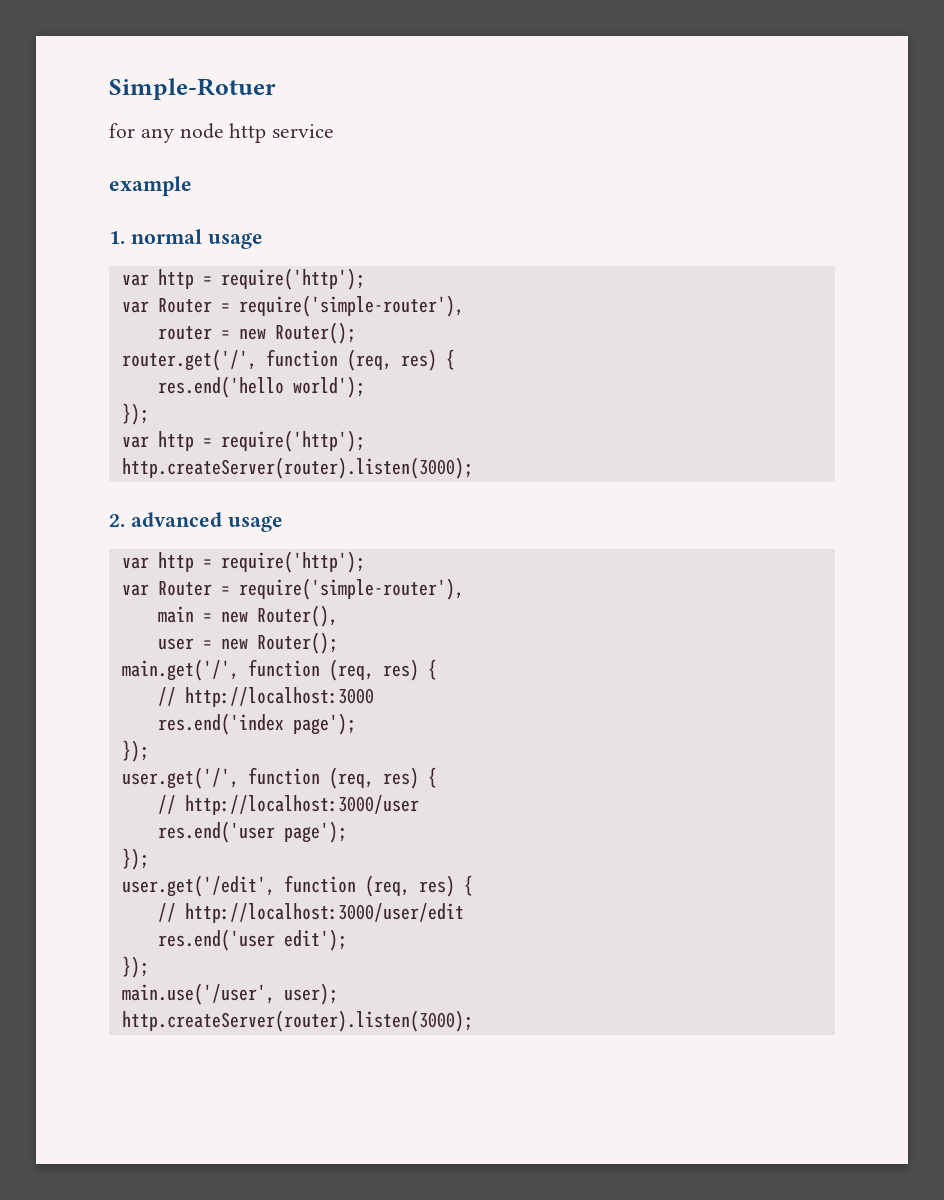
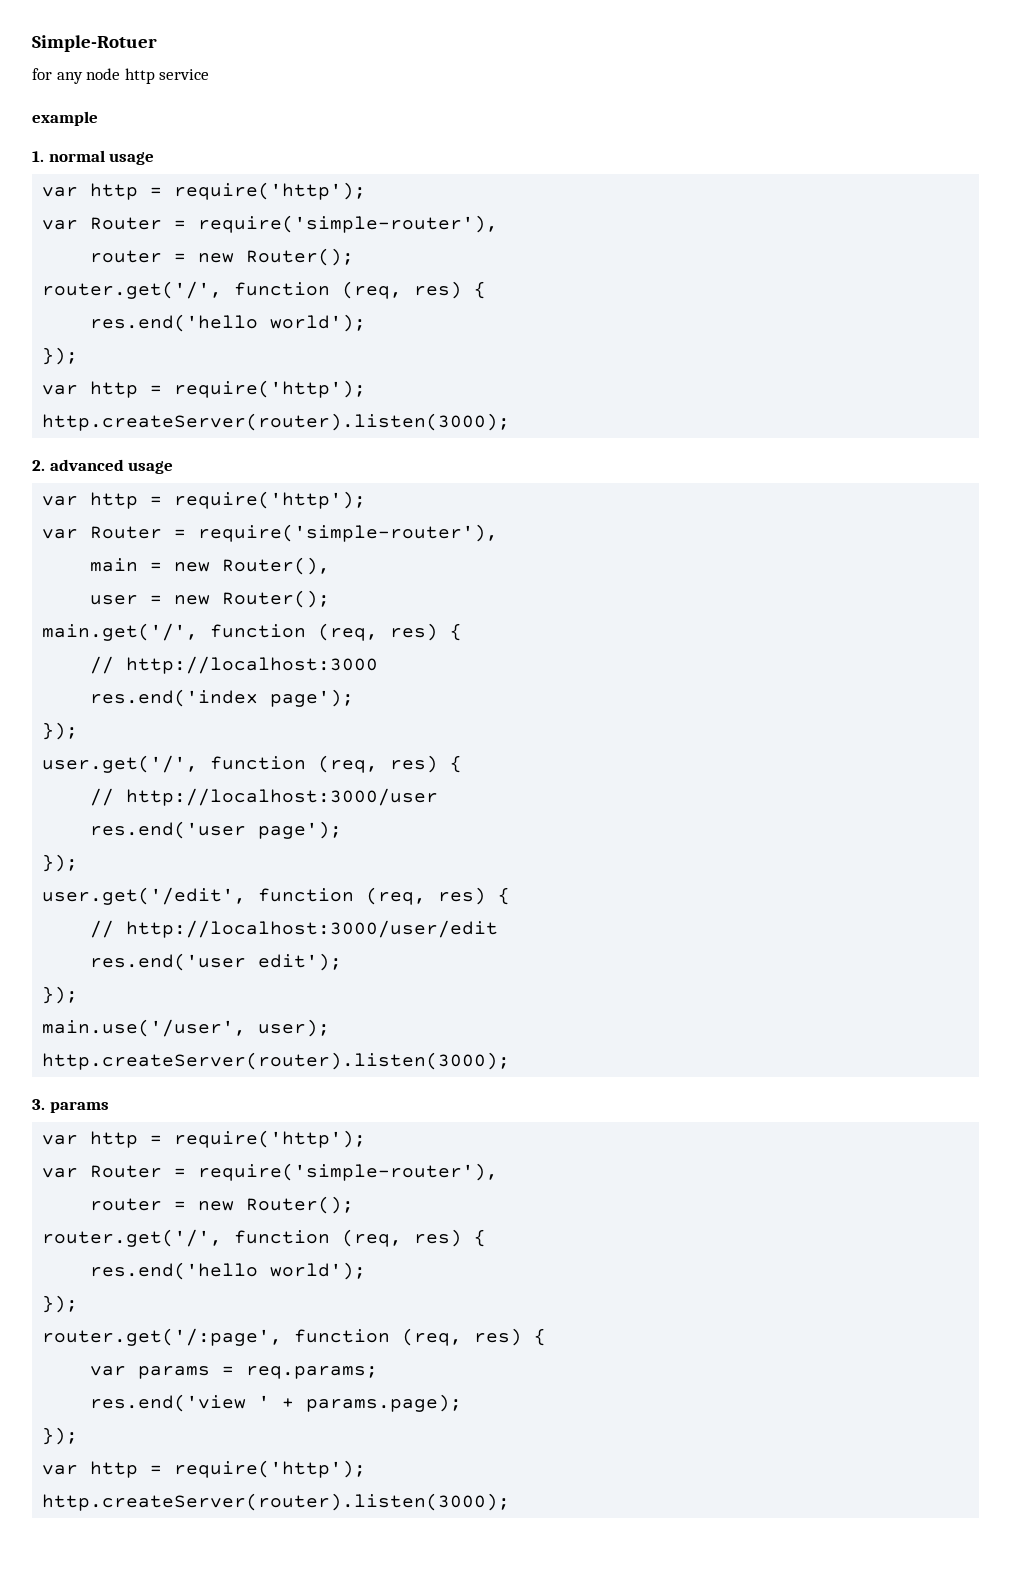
(473, 1021) none -> [32,1099,109,1113] [42,1130,367,1148] [42,1163,499,1181] [90,1196,355,1214] [42,1229,487,1247] [90,1262,367,1280] [42,1295,79,1313] [42,1328,547,1346] [90,1366,379,1379] [90,1394,463,1412] [42,1427,79,1445] [42,1460,367,1478] [42,1493,511,1511] // 3. params // var http = require('http'); // var Router = require('simple-router'), // router = new Router(); // router.get('/', function (req, res) { // res.end('hello world'); // }); // router.get('/:page', function (req, res) { // var params = req.params; // res.end('view ' + params.page); // }); // var http = require('http'); // http.createServer(router).listen(3000);

